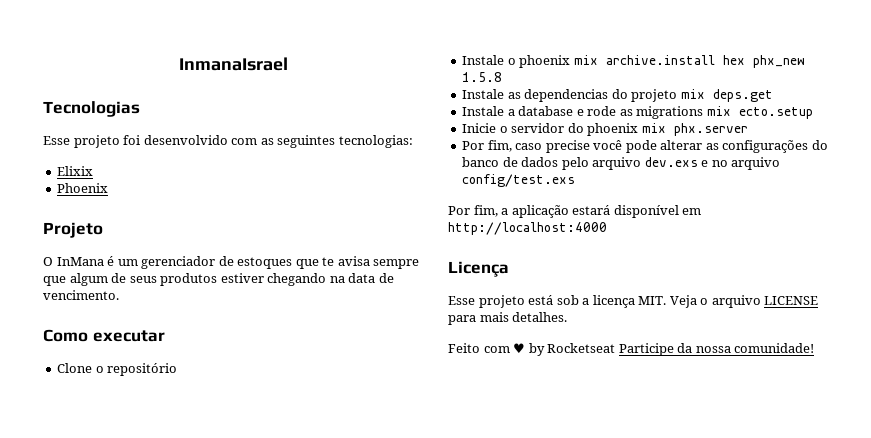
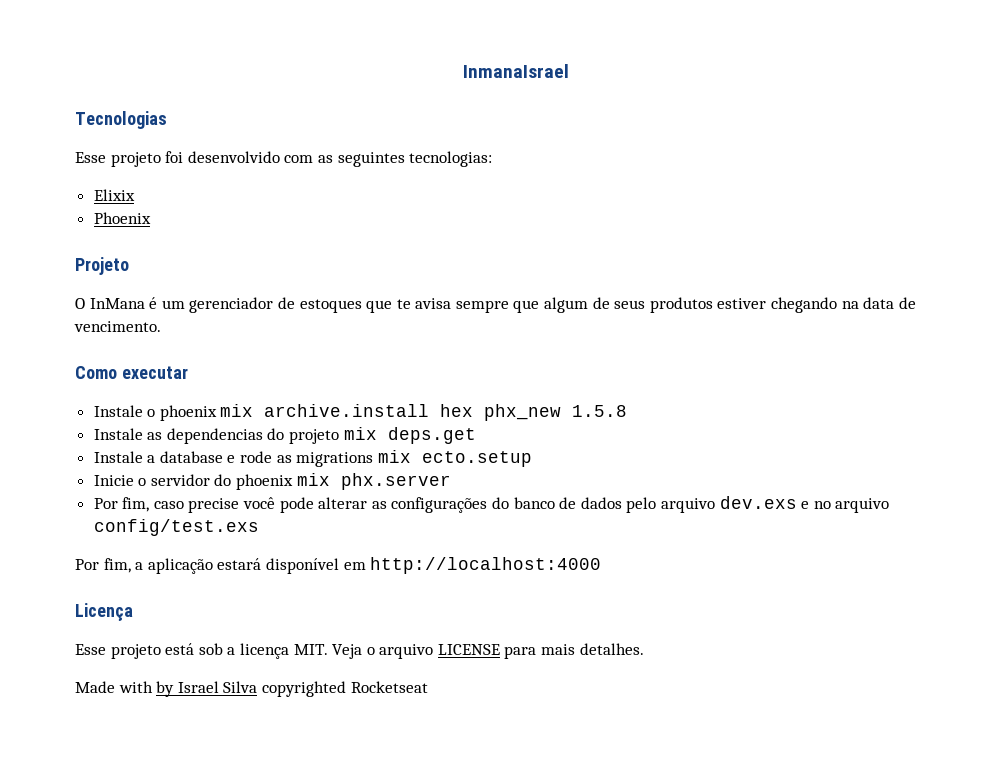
[57,363,178,376] // Clone o repositório -> (188, 372) none
[448,343,815,356] Feito com ♥ by Rocketseat Participe da nossa comunidade! -> [75,681,428,697] Made with by Israel Silva copyrighted Rocketseat

